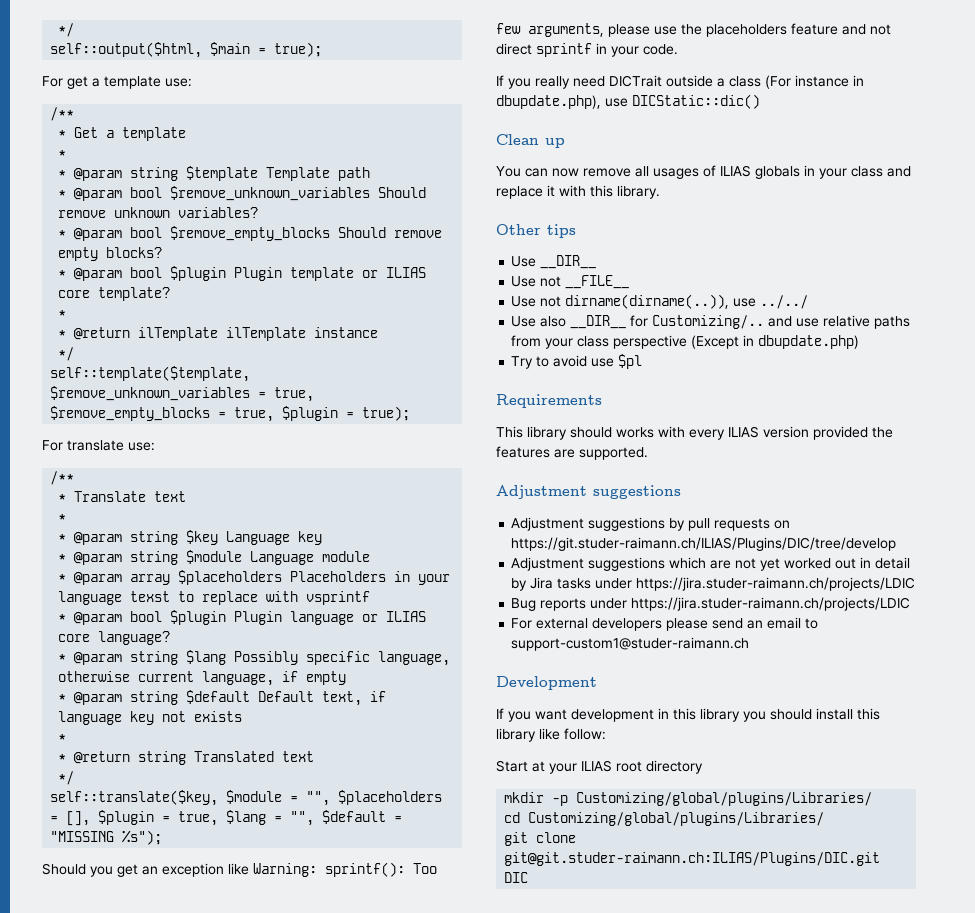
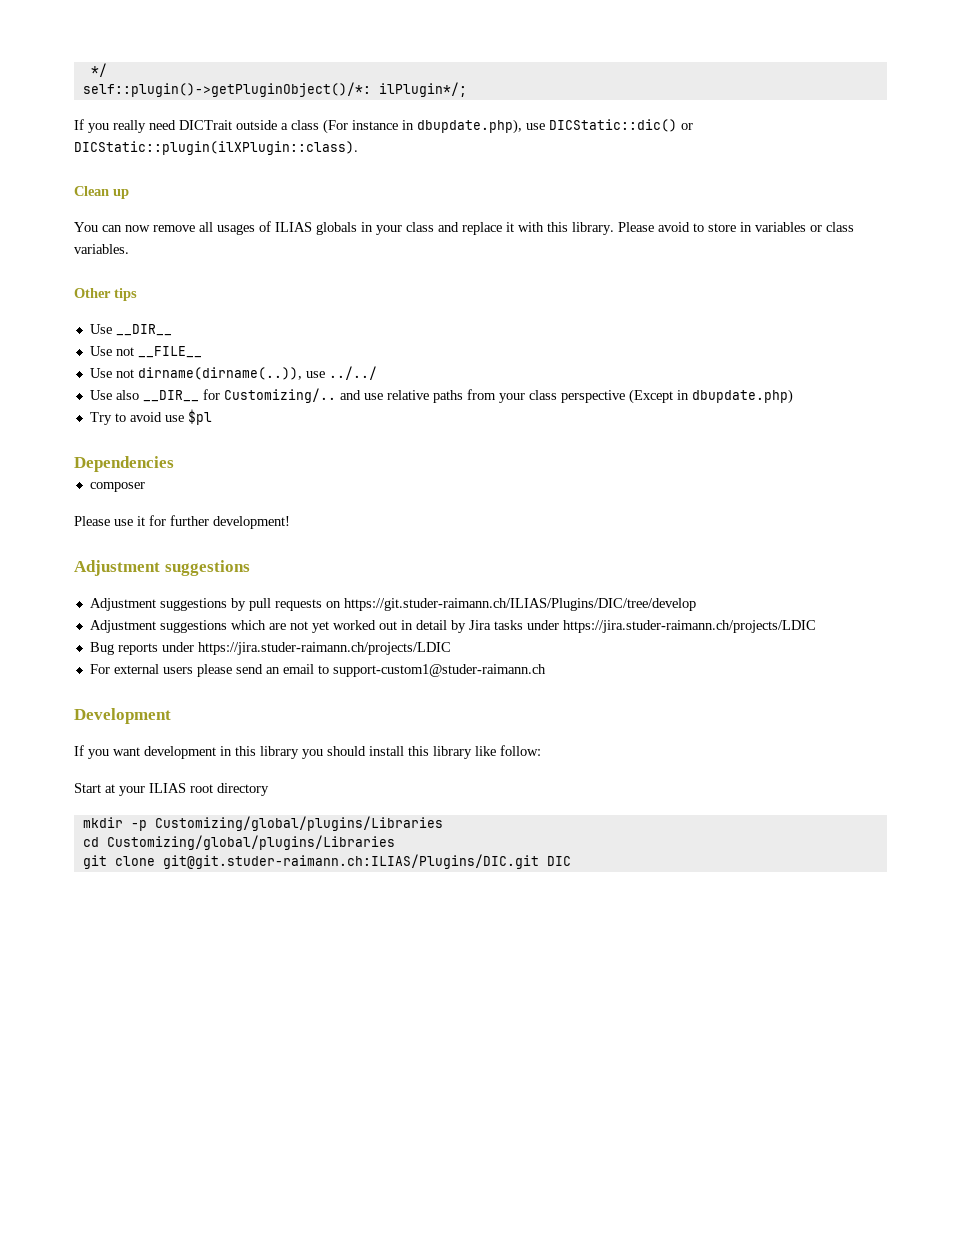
[58,23,75,37] [50,42,323,58] [42,76,192,89] [50,107,75,121] [58,127,187,141] [58,150,67,158] [58,166,371,181] [58,186,427,201] [58,207,259,218] [58,226,443,241] [58,247,163,261] [58,266,427,281] [58,287,171,301] [58,310,67,318] [58,327,379,341] [58,347,75,361] [50,366,251,382] [50,386,315,402] [50,406,411,422] [42,440,155,451] [50,471,75,485] [58,491,187,502] [58,514,67,522] [58,530,323,545] [58,550,371,565] [58,570,451,585] [58,591,371,605] [58,610,427,625] [58,631,171,645] [58,650,451,666] [58,671,347,686] [58,690,387,706] [58,711,243,725] [58,734,67,742] [58,751,315,765] [58,771,75,785] [50,790,443,806] [50,810,403,826] [50,830,163,845] [42,862,437,877] [496,23,891,37] [496,43,678,57] */ // self::output($html, $main = true); // For get a template use: // /** // * Get a template // * // * @param string $template Template path // * @param bool $remove_unknown_variables Should remove unknown variables? // * @param bool $remove_empty_blocks Should remove empty blocks? // * @param bool $plugin Plugin template or ILIAS core template? // * // * @return ilTemplate ilTemplate instance // */ // self::template($template, $remove_unknown_variables = true, $remove_empty_blocks = true, $plugin = true); // For translate use: // /** // * Translate text // * // * @param string $key Language key // * @param string $module Language module // * @param array $placeholders Placeholders in your language texst to replace with vsprintf // * @param bool $plugin Plugin language or ILIAS core language? // * @param string $lang Possibly specific language, otherwise current language, if empty // * @param string $default Default text, if language key not exists // * // * @return string Translated text // */ // self::translate($key, $module = "", $placeholders = [], $plugin = true, $lang = "", $default = "MISSING %s"); // Should you get an exception like Warning: sprintf(): Too few arguments, please use the placeholders feature and not direct sprintf in your code. -> [90,63,107,77] [82,82,467,97] */ // self::plugin()->getPluginObject()/*: ilPlugin*/;
(760, 101) none -> [681,123,693,130] [74,141,358,155] or DICStatic::plugin(ilXPlugin::class).
(660, 192) none -> [618,222,854,232] [74,244,129,254] Please avoid to store in variables or class variables.
[496,394,602,408] [496,426,893,440] [496,446,648,460] Requirements // This library should works with every ILIAS version provided the features are supported. -> [74,456,174,472] [89,482,145,492] [74,515,290,529] Dependencies // composer // Please use it for further development!
[592,618,663,631] developers -> [162,667,193,674] users
[576,792,873,806] Customizing/global/plugins/Libraries/ -> [154,816,443,831] Customizing/global/plugins/Libraries
[528,812,825,826] Customizing/global/plugins/Libraries/ -> [106,835,395,850] Customizing/global/plugins/Libraries

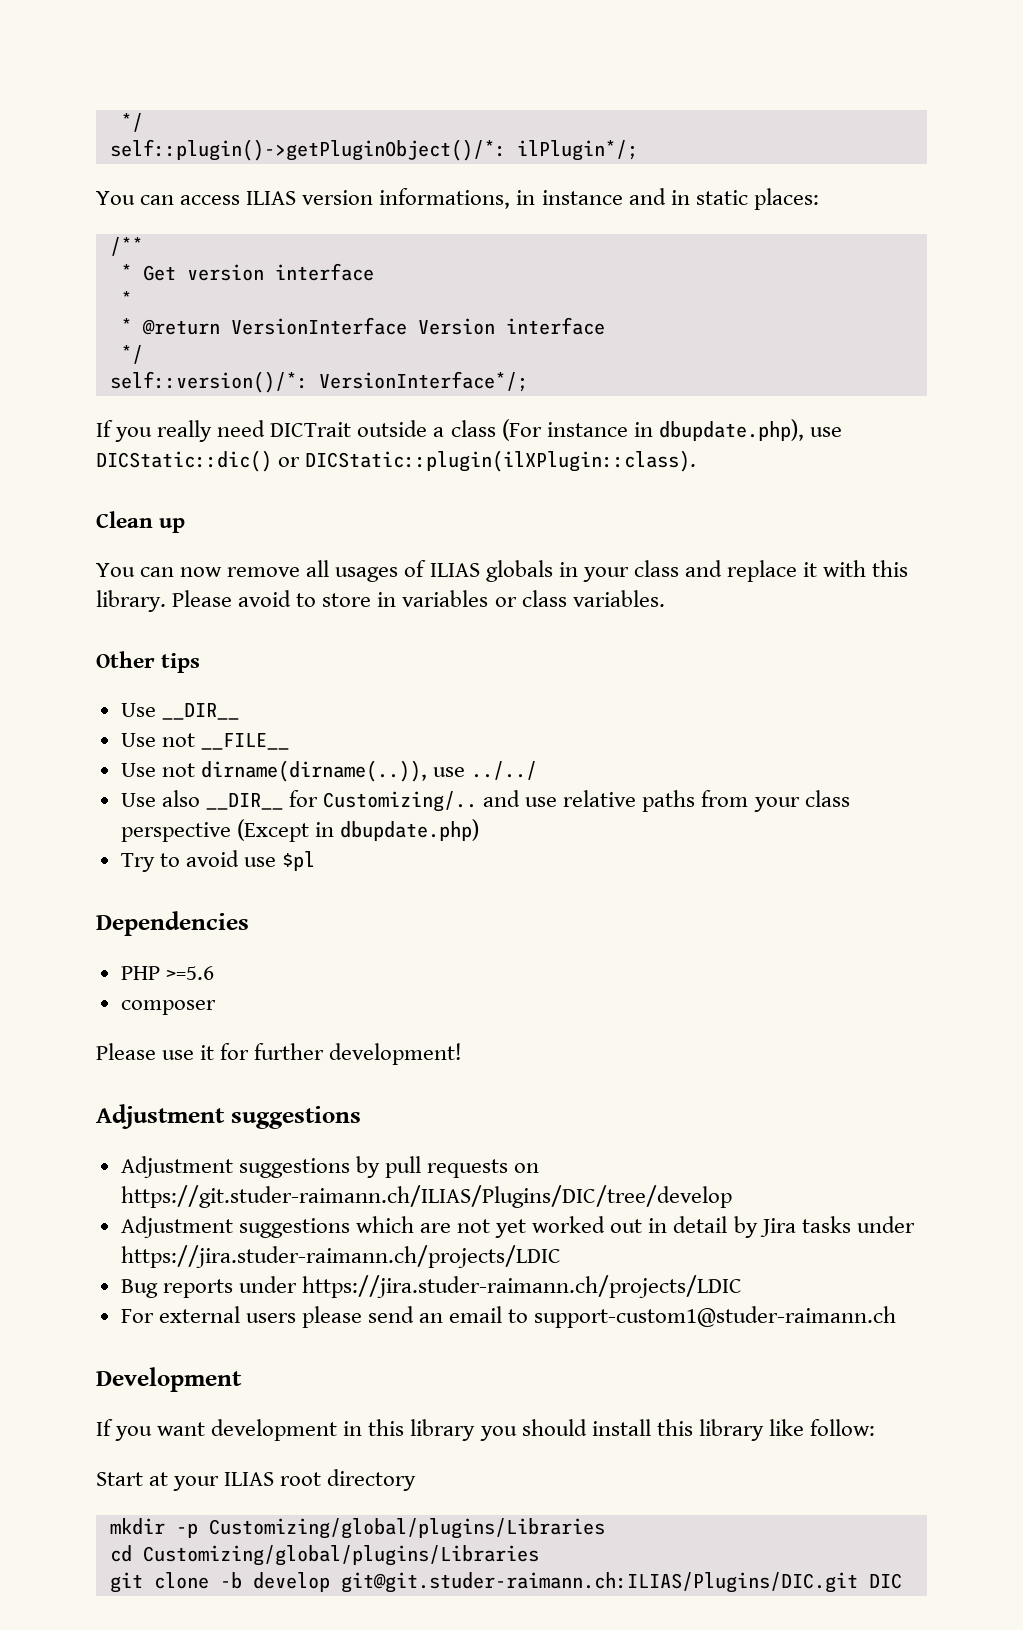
(467, 89) none -> [96,188,819,210] [109,237,143,256] [120,263,374,281] [120,291,132,307] [120,317,605,335] [120,345,143,364] [109,371,528,393] // You can access ILIAS version informations, in instance and in static places: // /** // * Get version interface // * // * @return VersionInterface Version interface // */ // self::version()/*: VersionInterface*/;
(174, 464) none -> [120,966,214,980] // PHP >=5.6
(155, 861) none -> [219,1572,330,1592] -b develop

